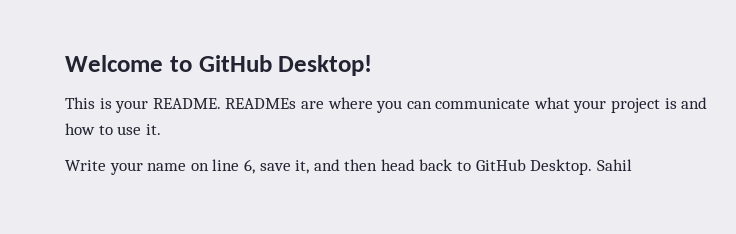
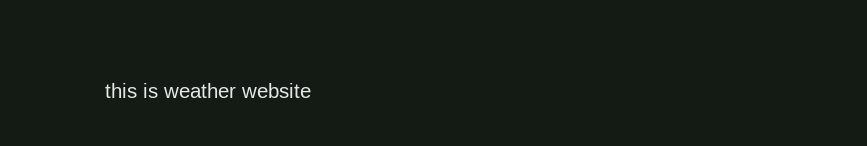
[65,55,373,76] [65,97,708,113] [65,123,161,135] [65,159,632,175] Welcome to GitHub Desktop! // This is your README. READMEs are where you can communicate what your project is and how to use it. // Write your name on line 6, save it, and then head back to GitHub Desktop. Sahil -> [105,83,311,98] this is weather website

